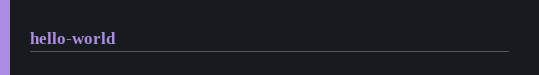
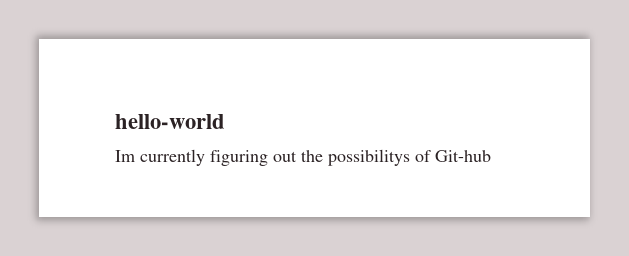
(116, 38) none -> [115,149,491,166] // Im currently figuring out the possibilitys of Git-hub

